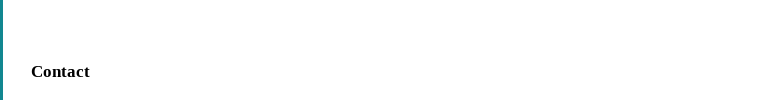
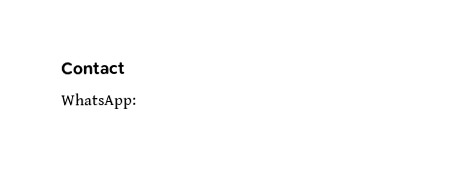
(90, 71) none -> [61,92,137,110] // WhatsApp:

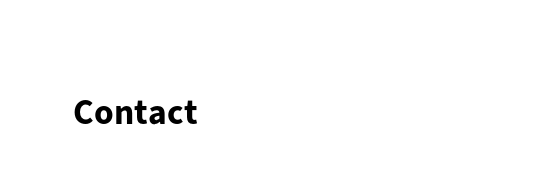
[61,92,137,110] // WhatsApp: -> (198, 112) none

